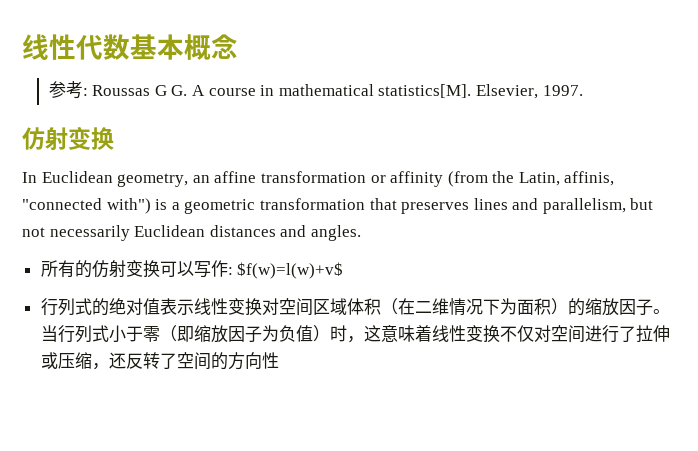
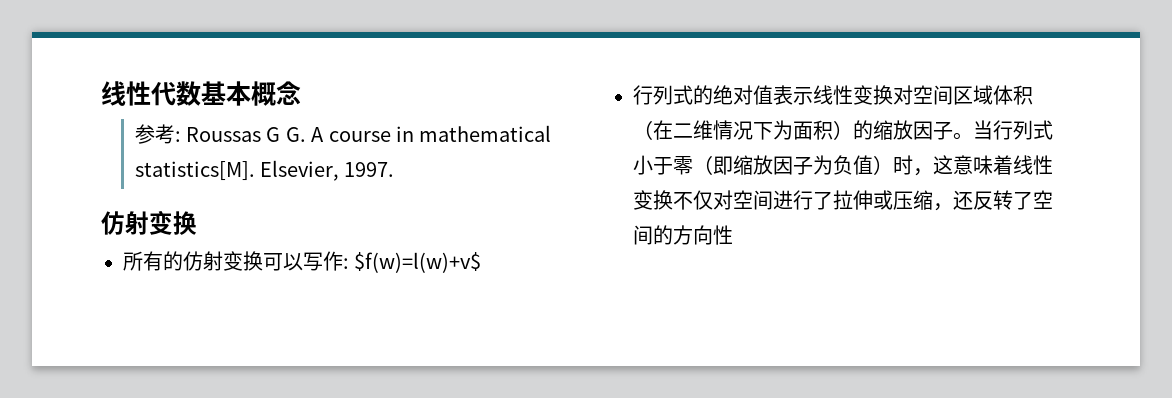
[22,171,615,187] [22,198,654,214] [22,225,361,241] // In Euclidean geometry, an affine transformation or affinity (from the Latin, affinis, "connected with") is a geometric transformation that preserves lines and parallelism, but not necessarily Euclidean distances and angles. -> (197, 223) none

